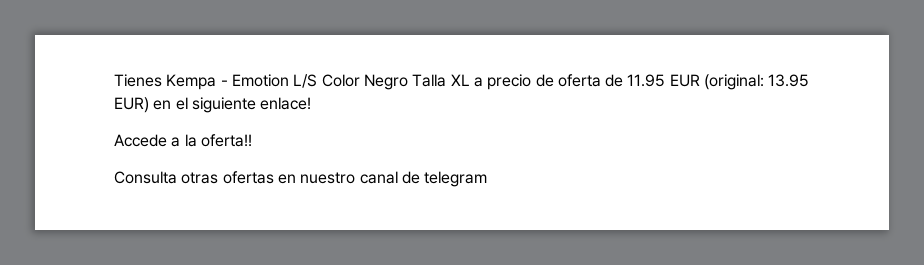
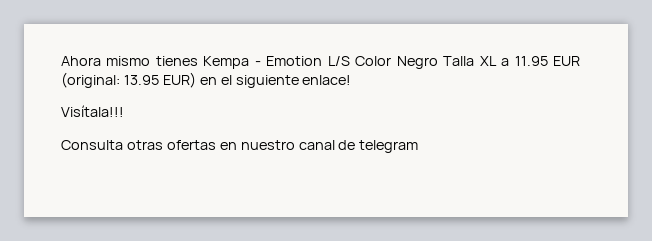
[114,74,162,87] Tienes -> [61,56,198,66] Ahora mismo tienes
[487,74,624,90] precio de oferta de -> (510, 62) none
[114,134,252,147] Accede a la oferta!! -> [61,105,124,117] Visítala!!!

